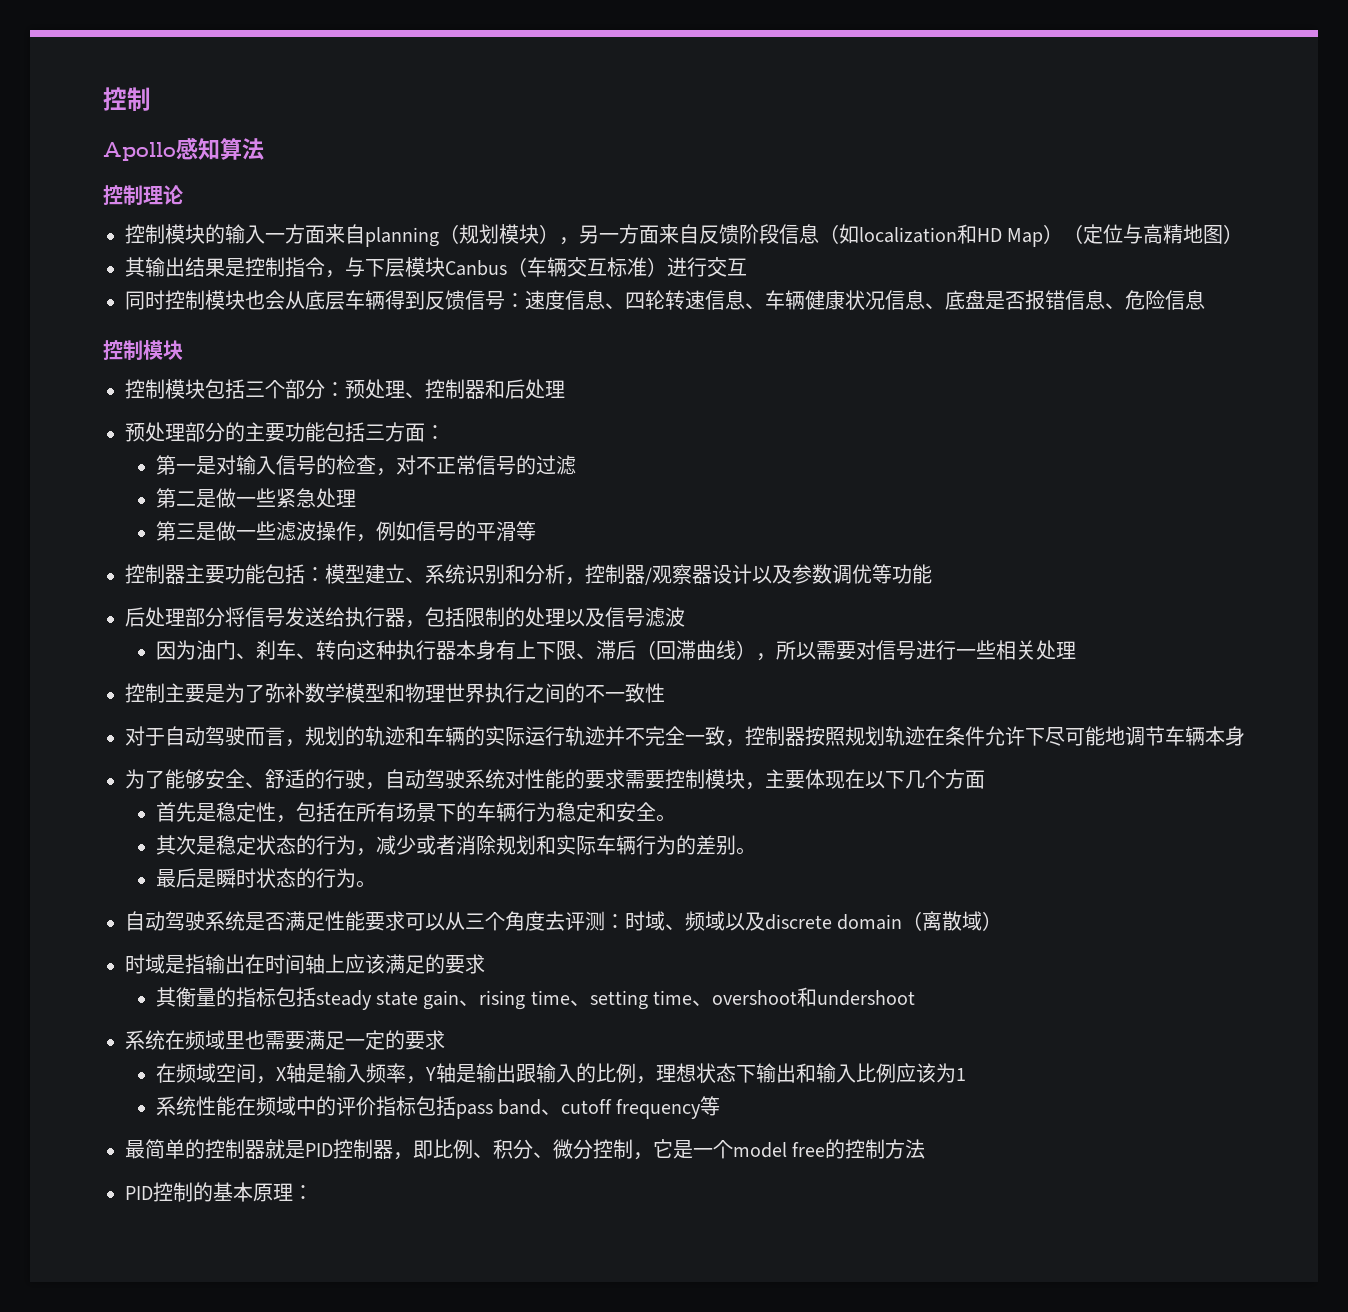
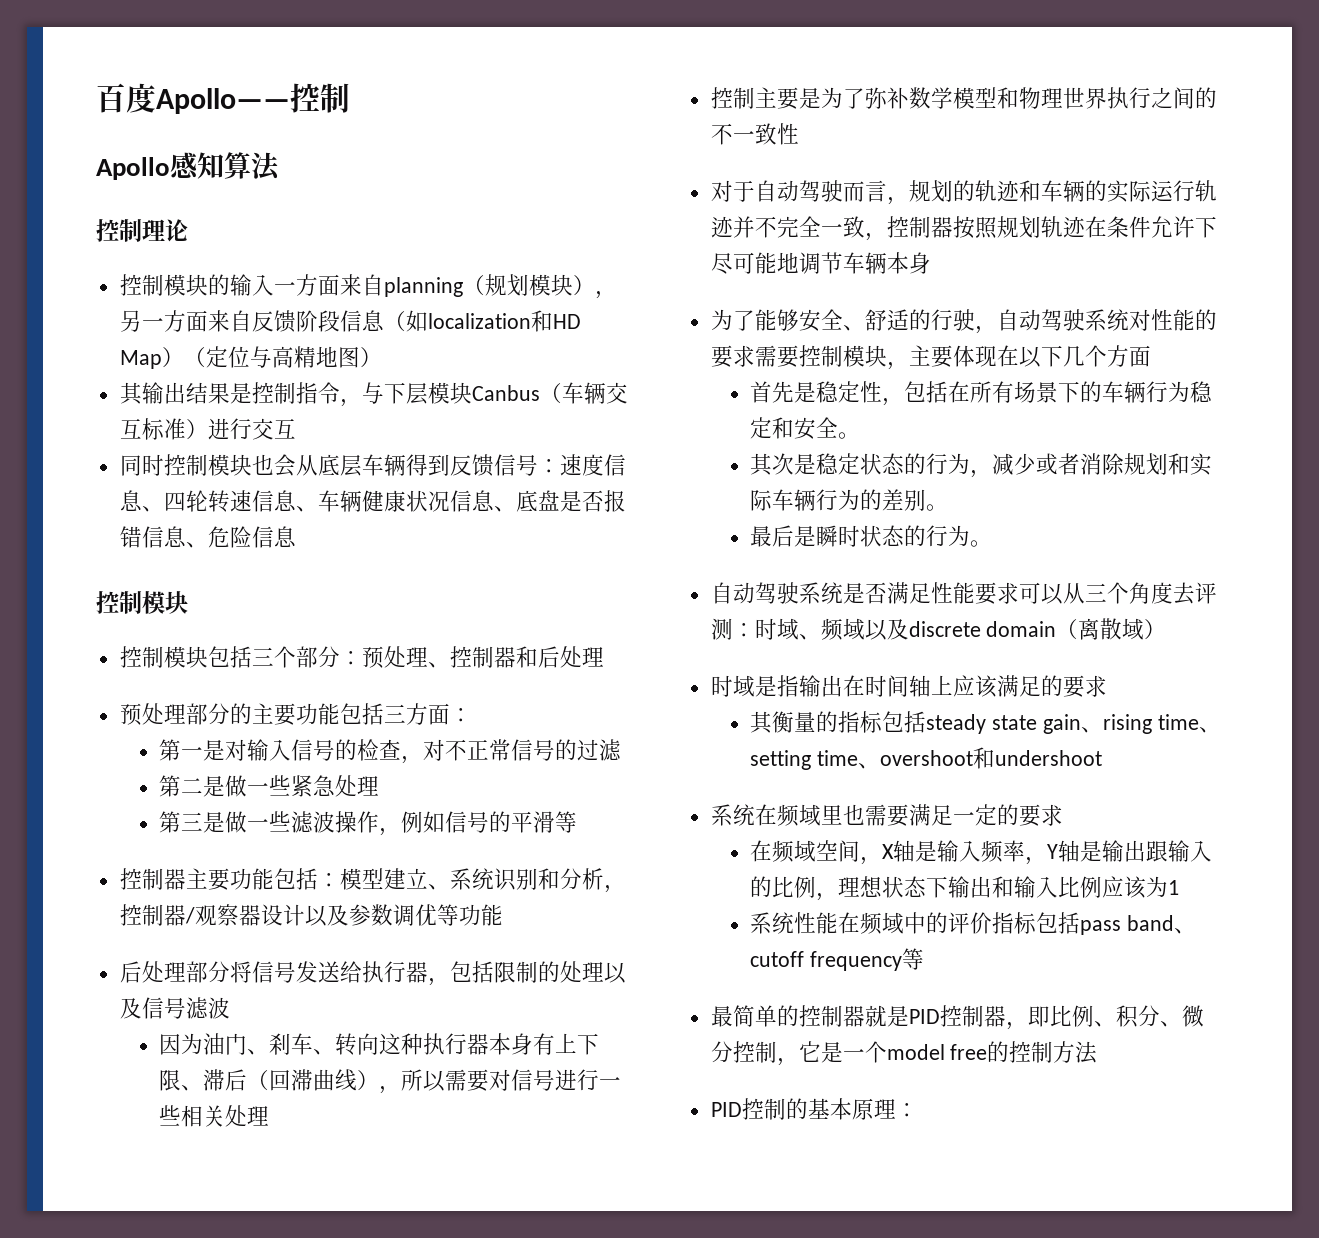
(103, 99) none -> [96,83,290,114] 百度Apollo——

